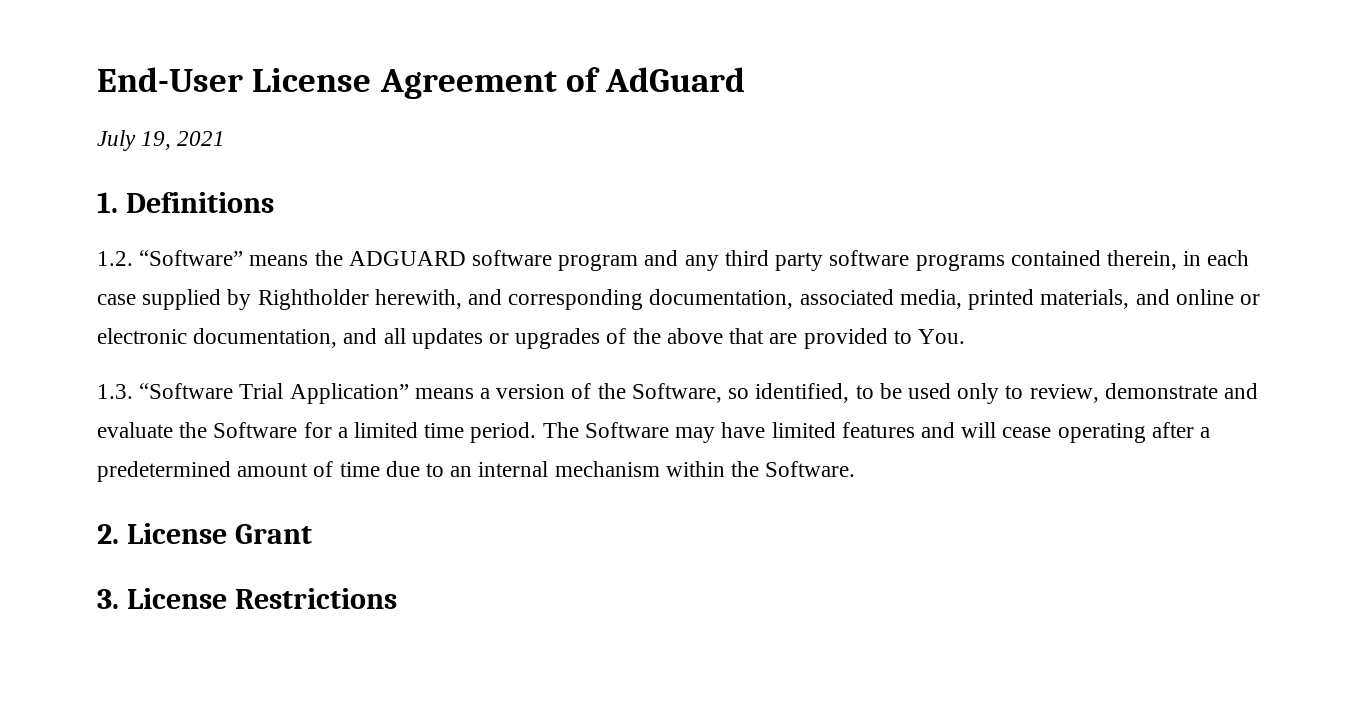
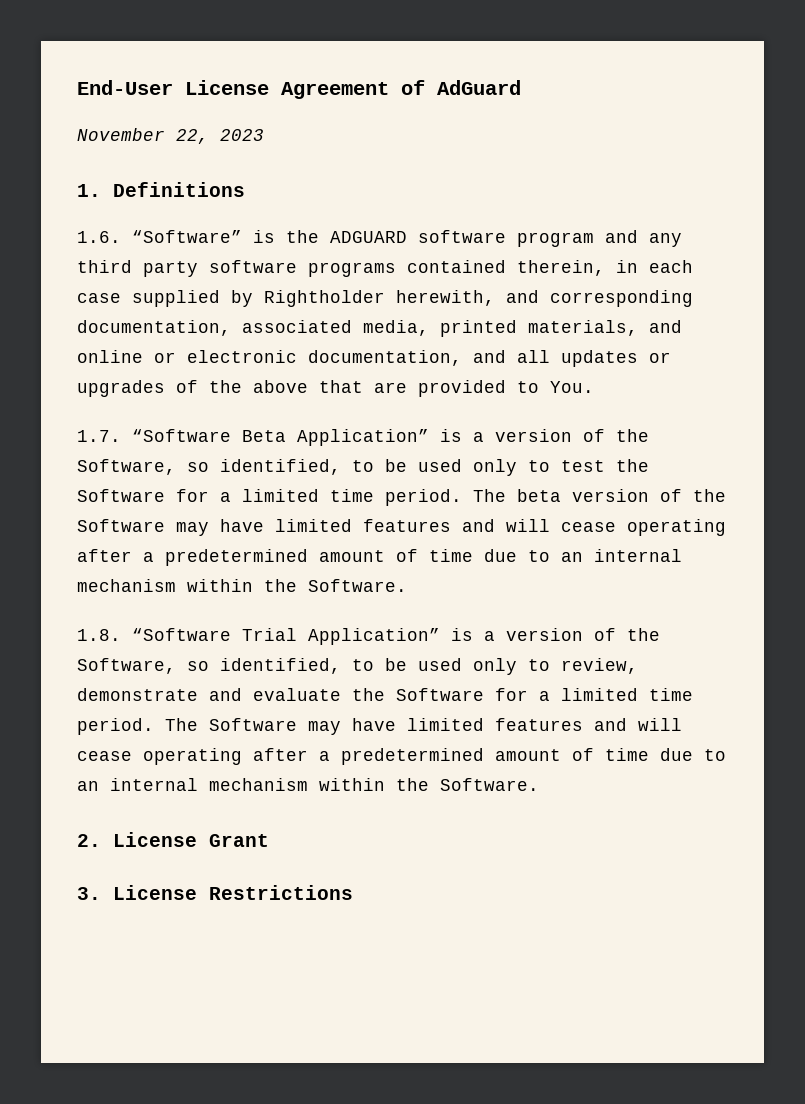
[97,130,226,151] July 19, 2021 -> [77,128,264,144] November 22, 2023
[97,250,309,266] 1.2. “Software” means -> [77,230,275,243] 1.6. “Software” is
[97,384,133,399] 1.3. -> [77,429,649,446] [77,459,649,476] [77,489,726,506] [77,519,726,536] [77,549,682,566] [77,579,407,592] [77,629,121,641] 1.7. “Software Beta Application” is a version of the Software, so identified, to be used only to test the Software for a limited time period. The beta version of the Software may have limited features and will cease operating after a predetermined amount of time due to an internal mechanism within the Software. // 1.8.
[414,388,474,399] means -> [451,628,473,641] is

